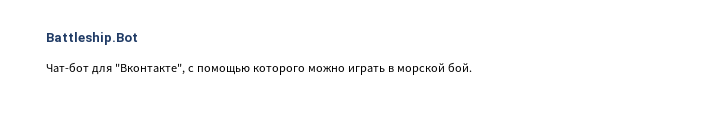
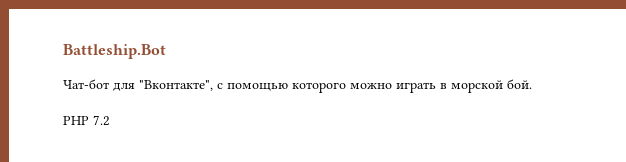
(472, 67) none -> [63,115,110,126] // PHP 7.2

